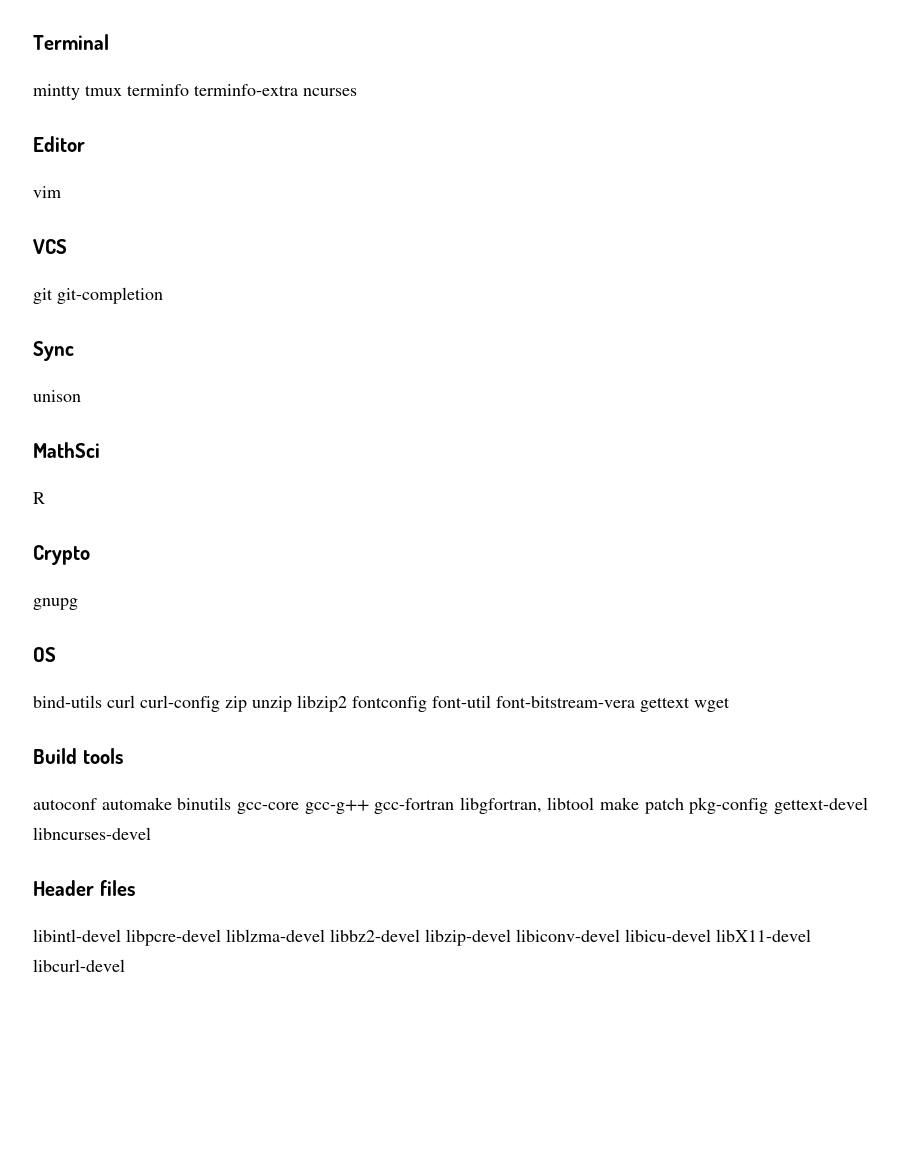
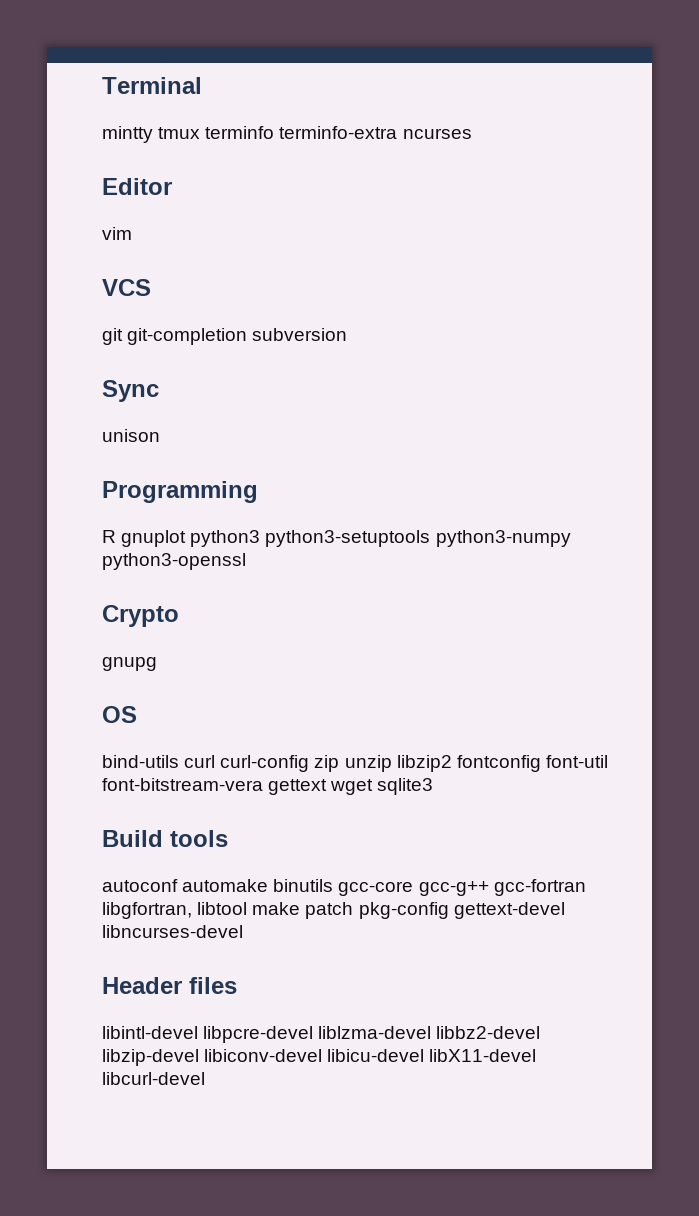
(163, 295) none -> [252,328,348,341] subversion
[33,442,100,458] MathSci -> [102,481,258,503] Programming
(45, 498) none -> [121,530,571,547] [102,553,246,570] gnuplot python3 python3-setuptools python3-numpy python3-openssl
(730, 704) none -> [377,778,434,795] sqlite3

